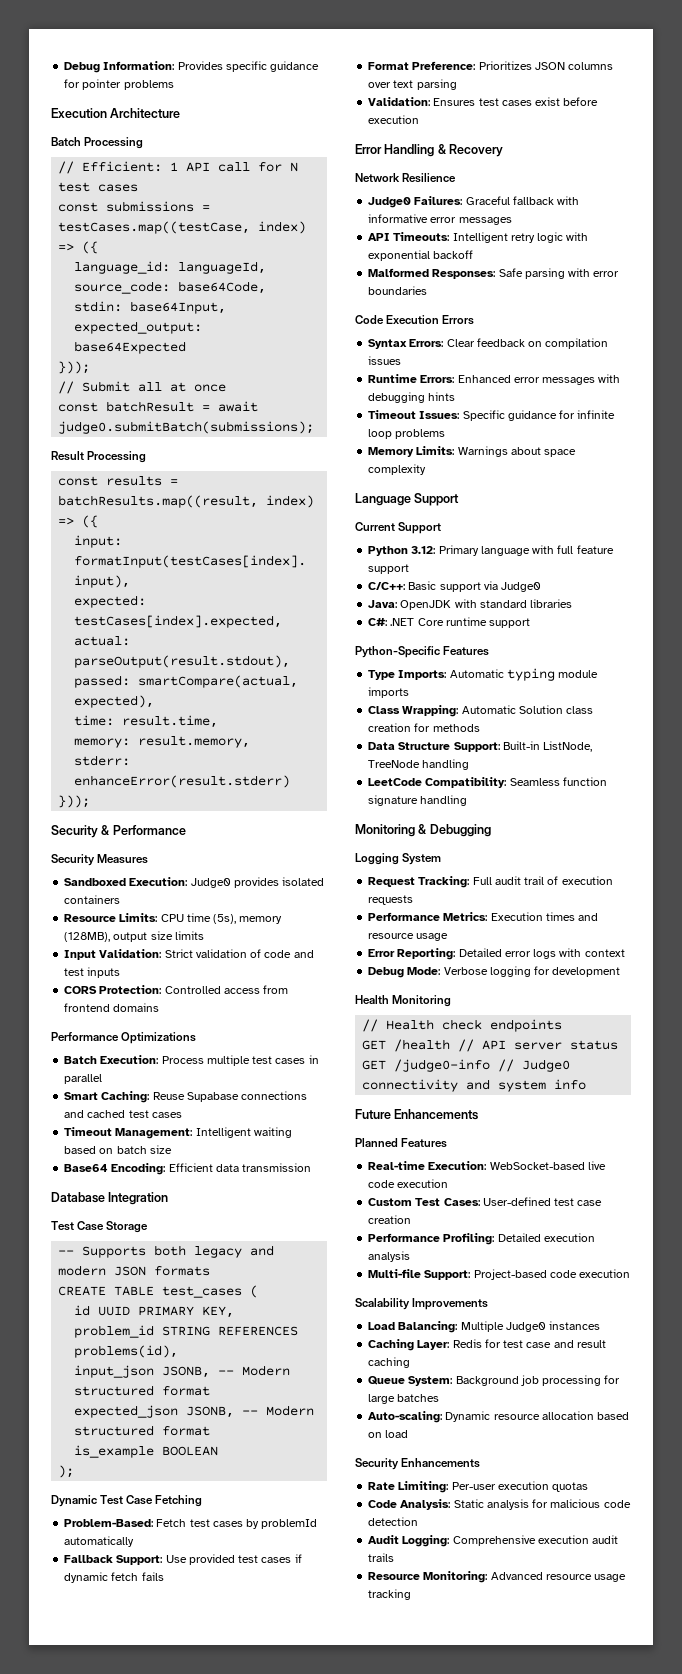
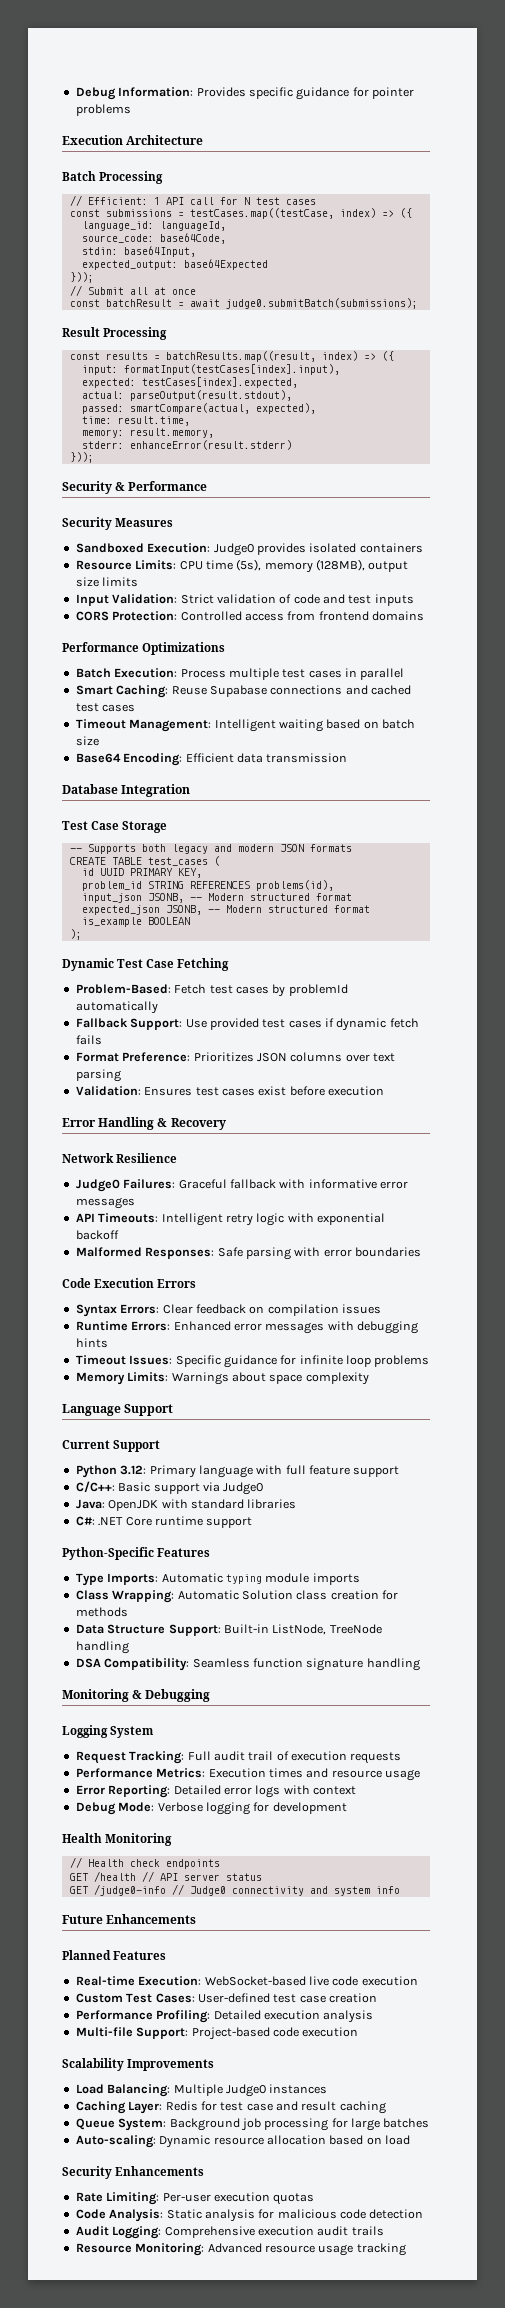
[368,778,423,786] LeetCode -> [75,1658,101,1668] DSA

